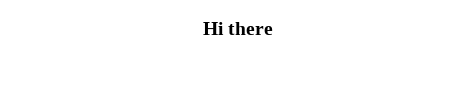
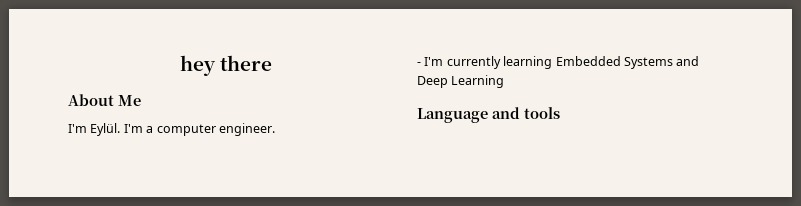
[202,22,224,35] Hi -> [179,55,216,76] hey
(274, 28) none -> [68,94,141,106] [68,123,275,136] [417,56,700,69] [417,75,505,88] [417,107,560,123] // About Me // I'm Eylül. I'm a computer engineer. // - I'm currently learning Embedded Systems and Deep Learning // Language and tools

